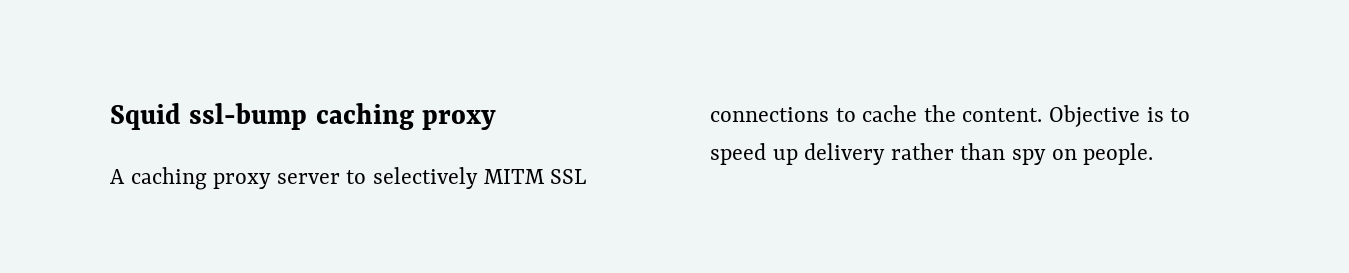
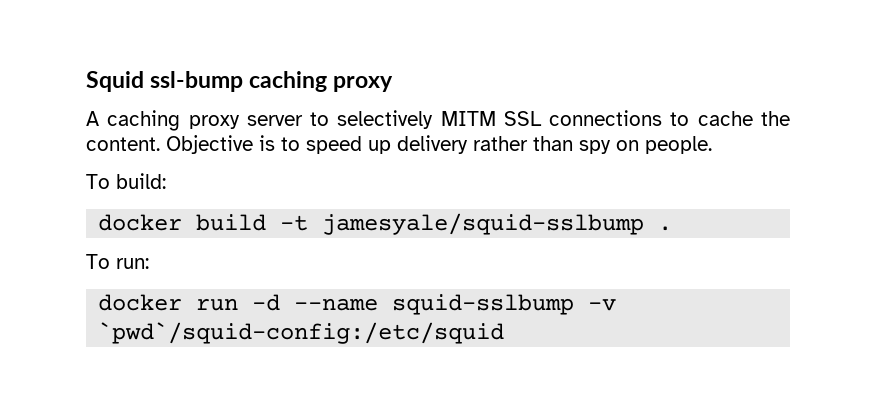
(1154, 154) none -> [86,173,166,189] [98,213,673,235] [86,254,149,269] [98,294,617,315] [98,322,505,344] // To build: // docker build -t jamesyale/squid-sslbump . // To run: // docker run -d --name squid-sslbump -v `pwd`/squid-config:/etc/squid

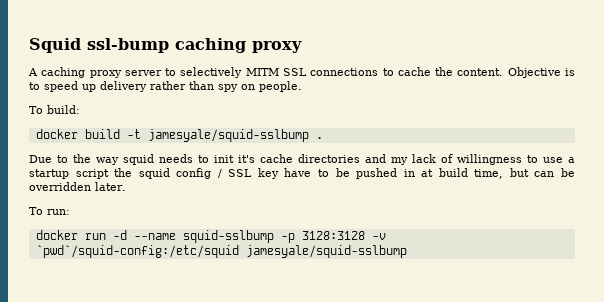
(673, 228) none -> [29,154,575,165] [29,168,575,179] [29,182,126,191] // Due to the way squid needs to init it's cache directories and my lack of willingness to use a startup script the squid config / SSL key have to be pushed in at build time, but can be overridden later.
(575, 304) none -> [280,231,365,243] -p 3128:3128
(505, 333) none -> [245,245,407,258] jamesyale/squid-sslbump

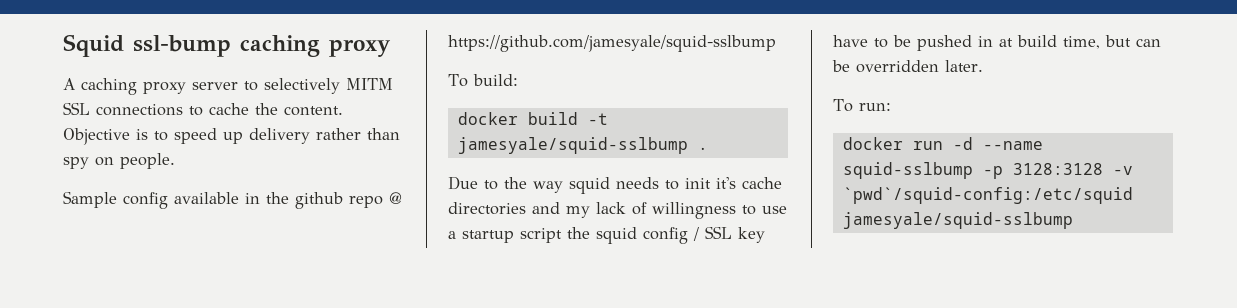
(302, 86) none -> [63,191,402,209] [448,35,776,52] // Sample config available in the github repo @ https://github.com/jamesyale/squid-sslbump

